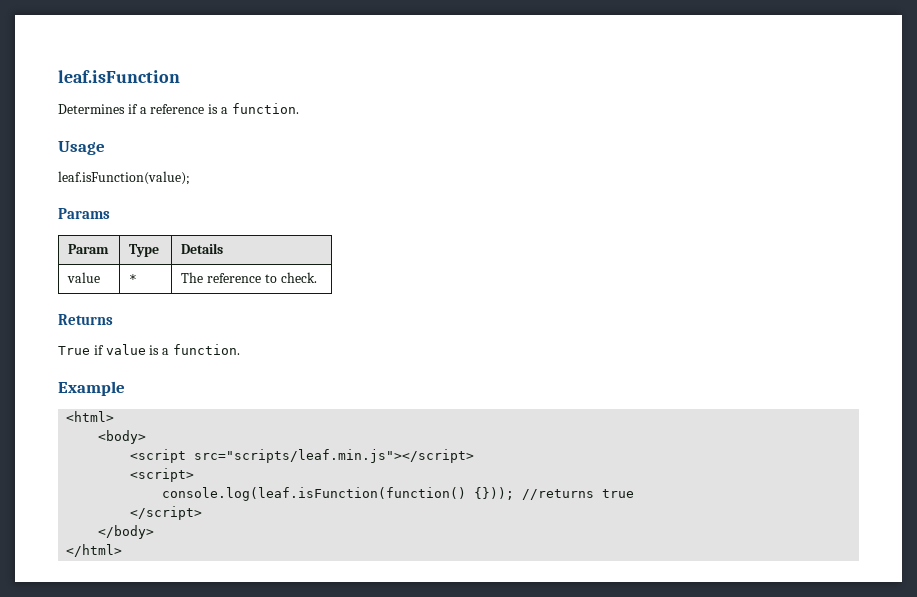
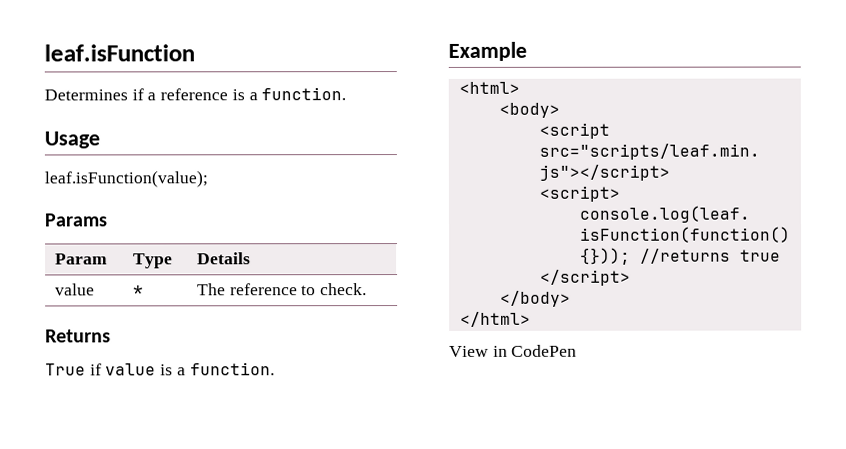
(123, 550) none -> [449,344,578,357] // View in CodePen

